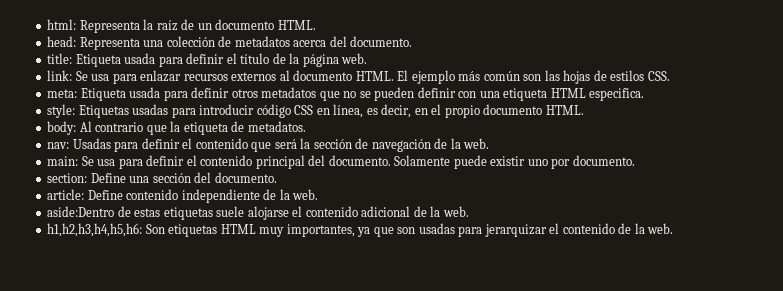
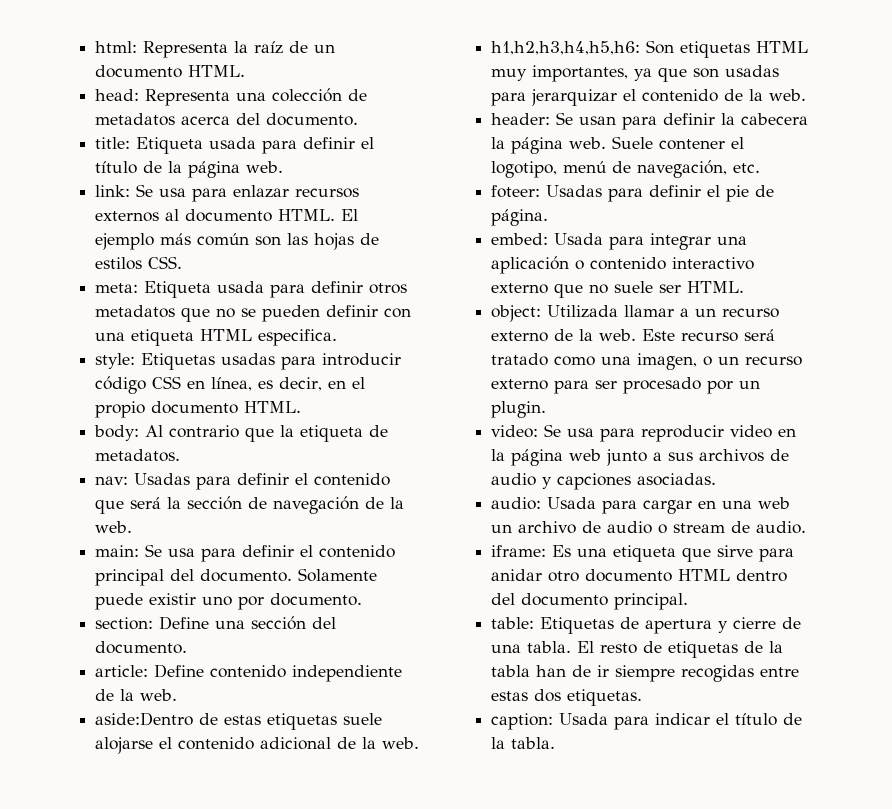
(674, 228) none -> [491,112,809,130] [491,136,745,154] [491,160,761,178] [491,185,775,202] [491,209,549,226] [491,233,748,250] [491,256,755,274] [491,281,745,298] [491,305,780,322] [491,329,776,342] [491,353,803,370] [491,377,761,394] [491,401,547,418] [491,424,797,442] [491,449,790,466] [491,473,717,490] [491,497,791,514] [491,521,807,534] [491,545,795,562] [491,569,788,582] [491,593,689,610] [491,617,802,634] [491,641,784,658] [491,665,800,682] [491,689,643,706] [491,713,803,730] [491,737,556,749] // header: Se usan para definir la cabecera la página web. Suele contener el logotipo, menú de navegación, etc. // foteer: Usadas para definir el pie de página. // embed: Usada para integrar una aplicación o contenido interactivo externo que no suele ser HTML. // object: Utilizada llamar a un recurso externo de la web. Este recurso será tratado como una imagen, o un recurso externo para ser procesado por un plugin. // video: Se usa para reproducir video en la página web junto a sus archivos de audio y capciones asociadas. // audio: Usada para cargar en una web un archivo de audio o stream de audio. // iframe: Es una etiqueta que sirve para anidar otro documento HTML dentro del documento principal. // table: Etiquetas de apertura y cierre de una tabla. El resto de etiquetas de la tabla han de ir siempre recogidas entre estas dos etiquetas. // caption: Usada para indicar el título de la tabla.

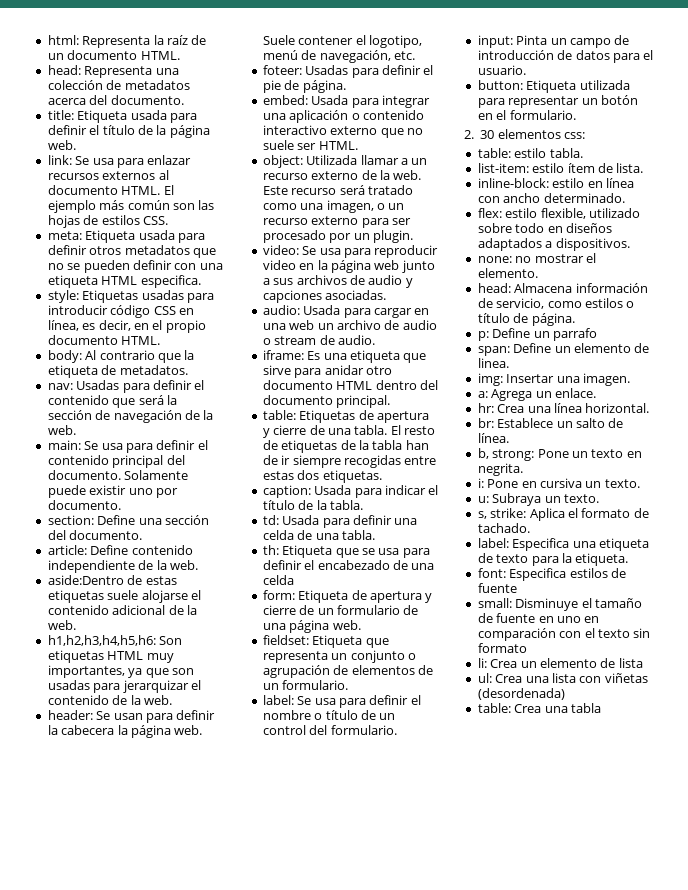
(556, 743) none -> [262,515,418,528] [262,530,375,540] [262,545,430,558] [262,560,435,570] [262,575,294,585] [262,590,433,603] [262,605,419,615] [262,620,361,633] [262,635,389,648] [262,650,416,663] [262,665,433,678] [262,680,349,690] [262,695,421,708] [262,710,396,720] [262,725,397,735] [477,35,630,48] [477,50,654,63] [477,65,526,75] [477,80,630,93] [477,95,638,108] [477,110,576,120] [464,129,585,139] [477,148,583,158] [477,163,644,173] [477,178,634,188] [477,193,625,203] [477,208,640,219] [477,223,612,233] [477,238,630,251] [477,253,596,263] [477,268,538,278] [477,283,648,293] [477,298,635,309] [477,313,575,326] [477,328,597,341] [477,343,650,356] [477,358,509,368] [477,373,630,386] [477,388,596,401] [477,403,650,413] [477,418,624,428] [477,433,509,443] [477,448,642,461] [477,463,523,476] [477,478,640,488] [477,493,599,506] [477,508,649,521] [477,523,530,533] [477,538,649,551] [477,553,629,566] [477,568,626,581] [477,583,517,593] [477,598,642,611] [477,613,600,623] [477,628,651,641] [477,643,527,653] [477,658,643,668] [477,673,648,683] [477,688,565,700] [477,703,601,713] // td: Usada para definir una celda de una tabla. // th: Etiqueta que se usa para definir el encabezado de una celda // form: Etiqueta de apertura y cierre de un formulario de una página web. // fieldset: Etiqueta que representa un conjunto o agrupación de elementos de un formulario. // label: Se usa para definir el nombre o título de un control del formulario. // input: Pinta un campo de introducción de datos para el usuario. // button: Etiqueta utilizada para representar un botón en el formulario. // 2. 30 elementos css: // table: estilo tabla. // list-item: estilo ítem de lista. // inline-block: estilo en línea con ancho determinado. // flex: estilo flexible, utilizado sobre todo en diseños adaptados a dispositivos. // none: no mostrar el elemento. // head: Almacena información de servicio, como estilos o título de página. // p: Define un parrafo // span: Define un elemento de linea. // img: Insertar una imagen. // a: Agrega un enlace. // hr: Crea una línea horizontal. // br: Establece un salto de línea. // b, strong: Pone un texto en negrita. // i: Pone en cursiva un texto. // u: Subraya un texto. // s, strike: Aplica el formato de tachado. // label: Especifica una etiqueta de texto para la etiqueta. // font: Especifica estilos de fuente // small: Disminuye el tamaño de fuente en uno en comparación con el texto sin formato // li: Crea un elemento de lista // ul: Crea una lista con viñetas (desordenada) // table: Crea una tabla

